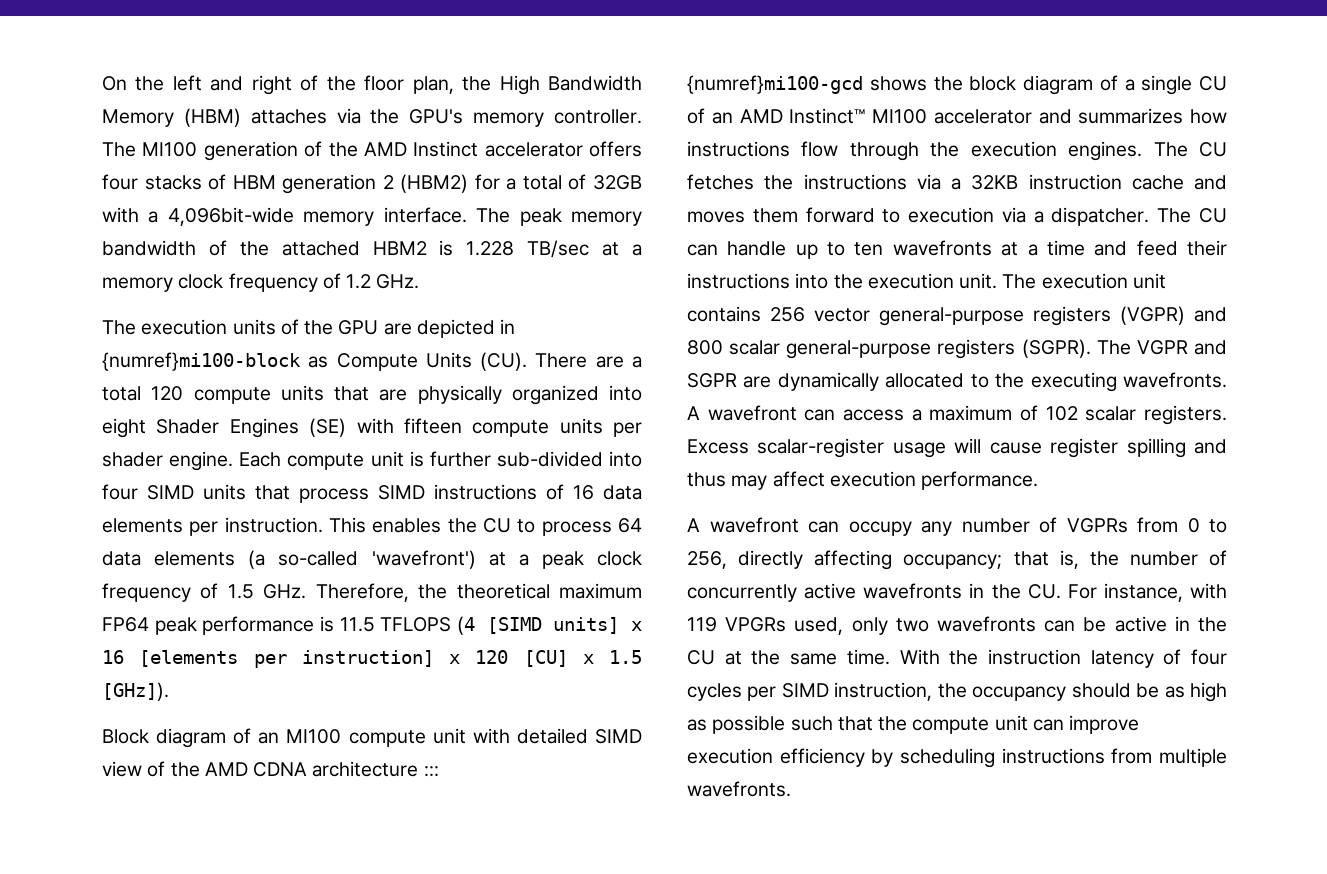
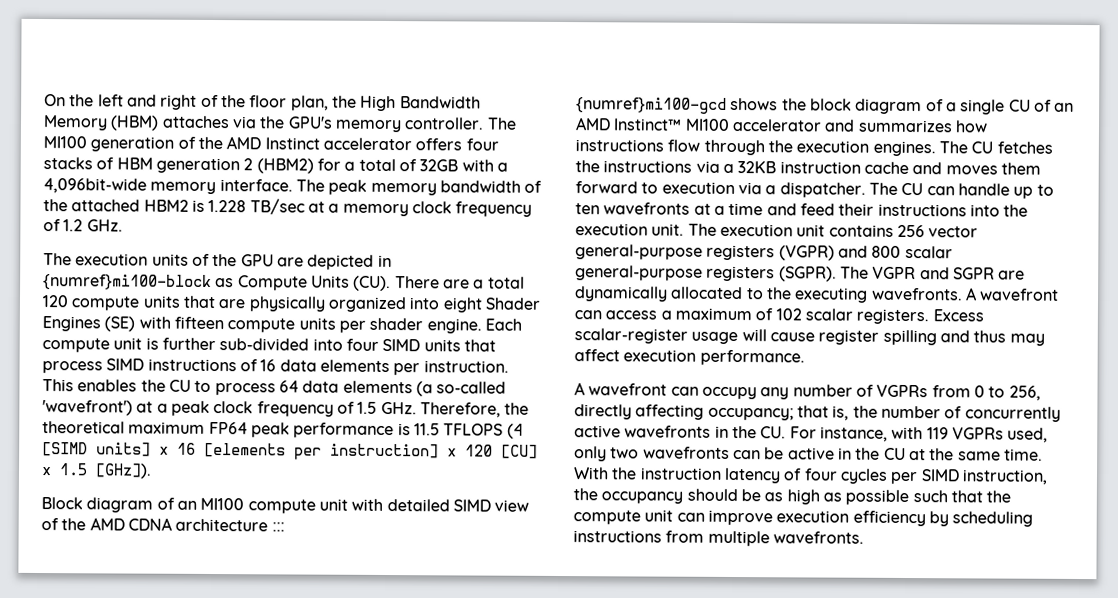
[725,617,787,632] VPGRs -> [951,427,1004,440] VGPRs

